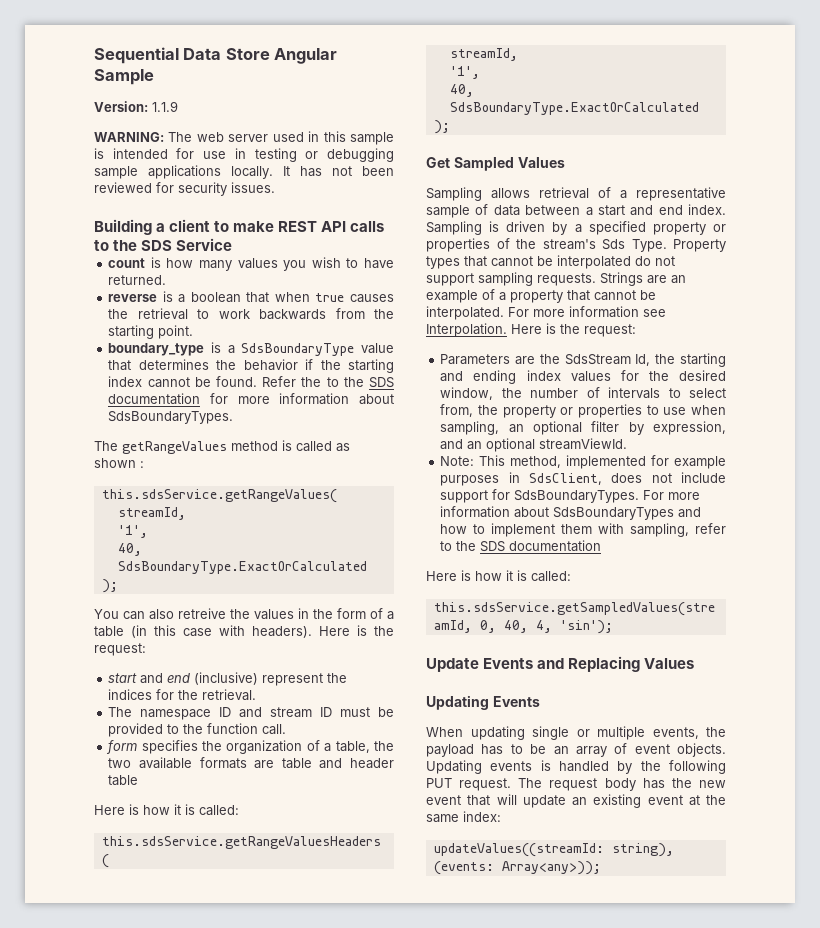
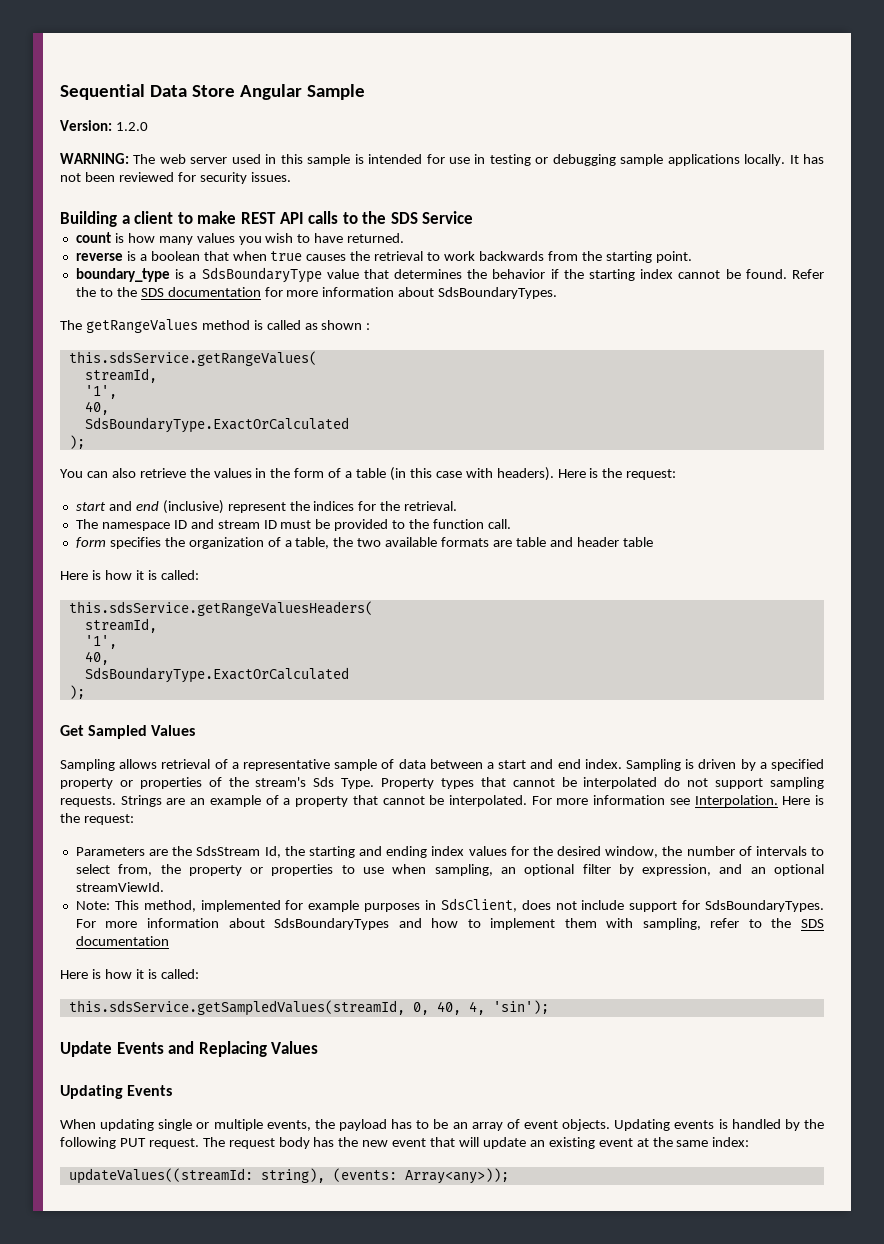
[152,101,178,112] 1.1.9 -> [115,122,148,131] 1.2.0
[178,608,226,619] retreive -> [139,468,186,478] retrieve

